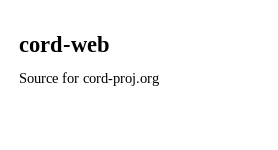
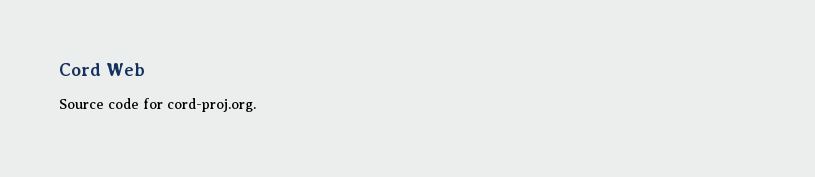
[19,36,110,52] cord-web -> [59,63,145,76] Cord Web
[62,72,159,86] for cord-proj.org -> [108,98,256,112] code for cord-proj.org.

